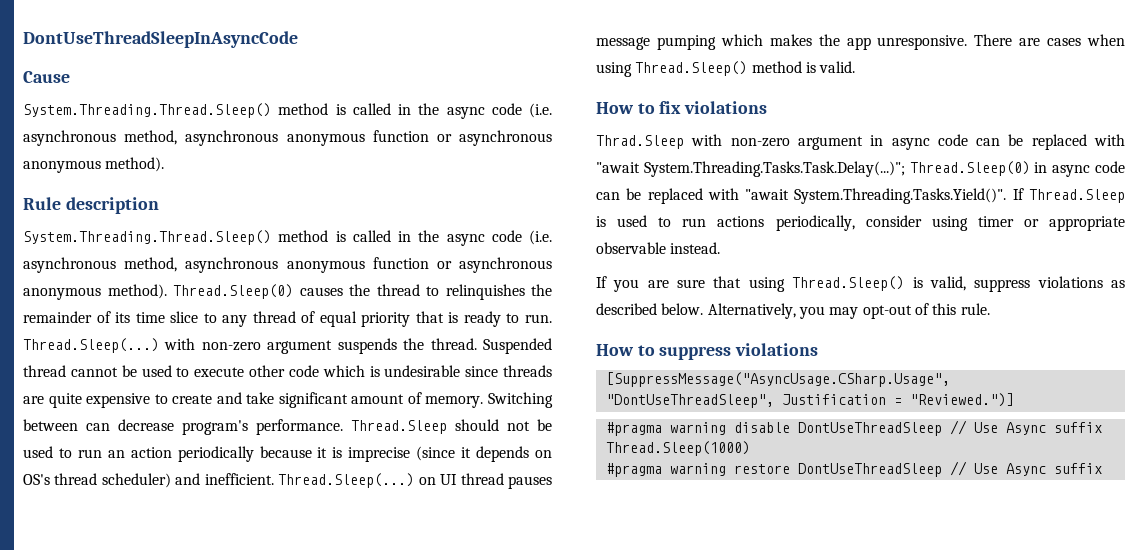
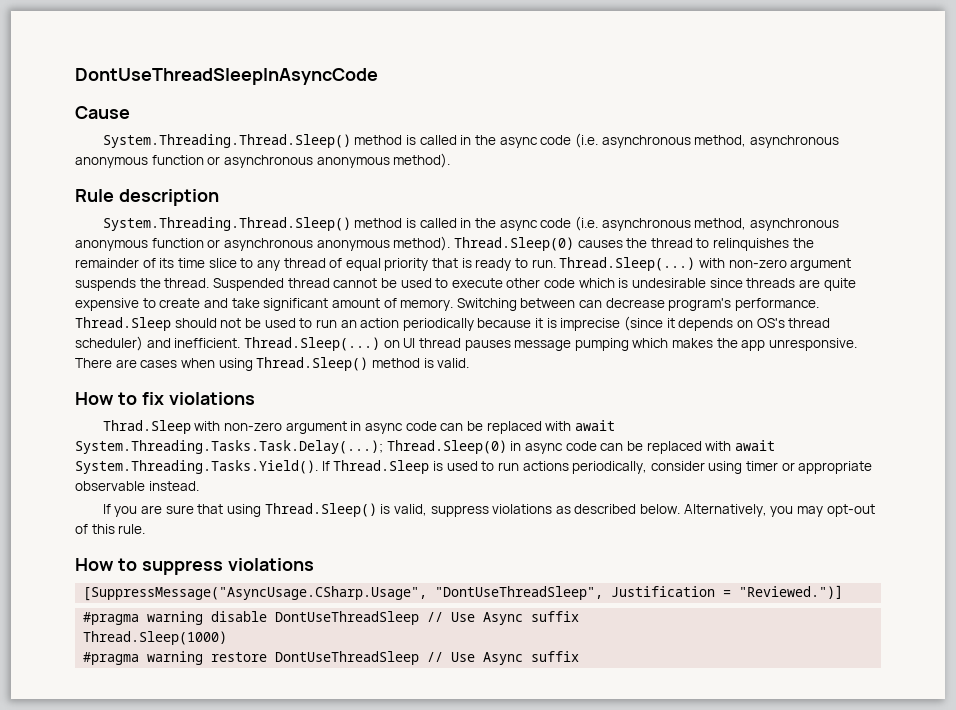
[596,161,905,177] "await System.Threading.Tasks.Task.Delay(...)"; -> [574,420,615,431] [75,440,383,454] await System.Threading.Tasks.Task.Delay(...);
[745,188,1007,204] "await System.Threading.Tasks.Yield()". -> [734,440,775,451] [75,460,318,474] await System.Threading.Tasks.Yield().

